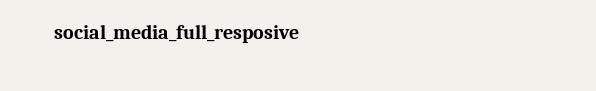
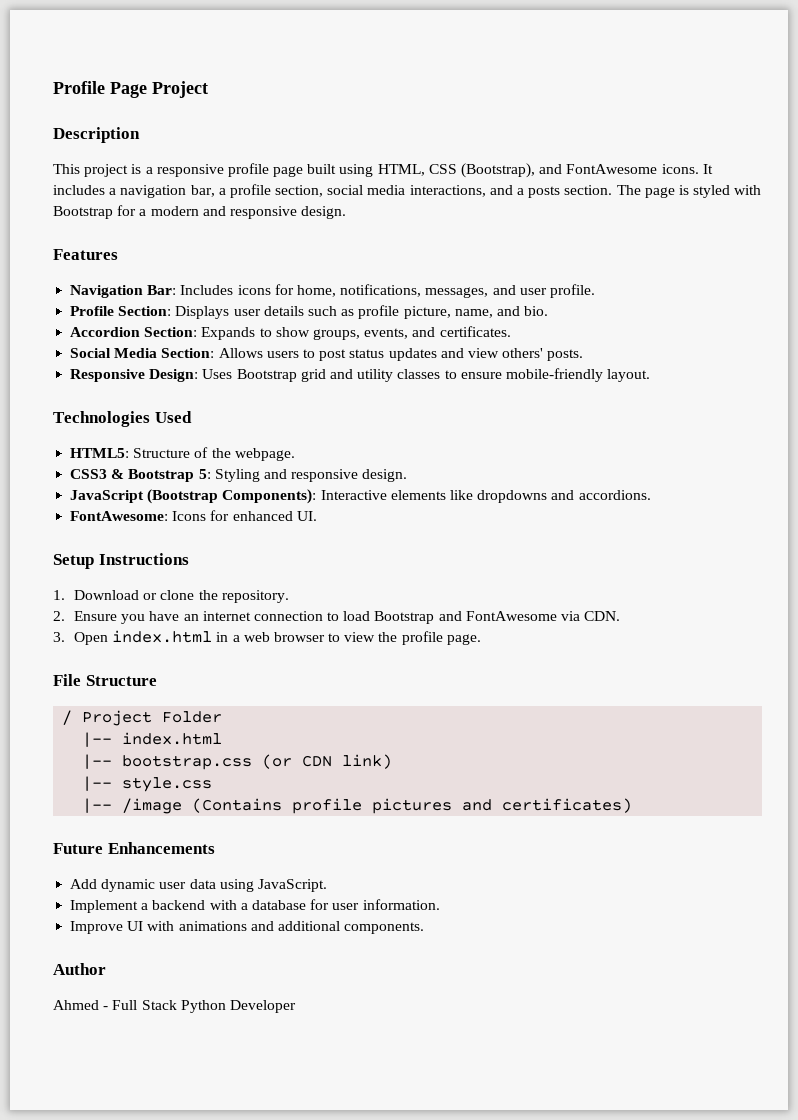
[54,24,299,43] social_media_full_resposive -> [53,81,208,98] [53,127,140,143] [53,163,713,178] [53,184,762,198] [53,205,347,219] [53,249,118,260] [70,284,595,298] [70,305,549,319] [70,326,511,340] [70,348,584,361] [70,368,651,382] [53,411,192,427] [70,447,295,461] [70,469,408,482] [70,489,651,504] [70,510,317,521] [53,553,189,569] [53,590,289,603] [53,611,621,624] [53,630,481,645] [53,674,157,686] [62,710,223,726] [82,732,223,747] [82,754,393,770] [82,776,213,792] [82,798,633,814] [53,842,215,854] [70,879,327,892] [70,899,440,913] [70,921,425,934] [53,963,106,975] [53,1000,296,1013] Profile Page Project // Description // This project is a responsive profile page built using HTML, CSS (Bootstrap), and FontAwesome icons. It includes a navigation bar, a profile section, social media interactions, and a posts section. The page is styled with Bootstrap for a modern and responsive design. // Features // Navigation Bar: Includes icons for home, notifications, messages, and user profile. // Profile Section: Displays user details such as profile picture, name, and bio. // Accordion Section: Expands to show groups, events, and certificates. // Social Media Section: Allows users to post status updates and view others' posts. // Responsive Design: Uses Bootstrap grid and utility classes to ensure mobile-friendly layout. // Technologies Used // HTML5: Structure of the webpage. // CSS3 & Bootstrap 5: Styling and responsive design. // JavaScript (Bootstrap Components): Interactive elements like dropdowns and accordions. // FontAwesome: Icons for enhanced UI. // Setup Instructions // 1. Download or clone the repository. // 2. Ensure you have an internet connection to load Bootstrap and FontAwesome via CDN. // 3. Open index.html in a web browser to view the profile page. // File Structure // / Project Folder // |-- index.html // |-- bootstrap.css (or CDN link) // |-- style.css // |-- /image (Contains profile pictures and certificates) // Future Enhancements // Add dynamic user data using JavaScript. // Implement a backend with a database for user information. // Improve UI with animations and additional components. // Author // Ahmed - Full Stack Python Developer

